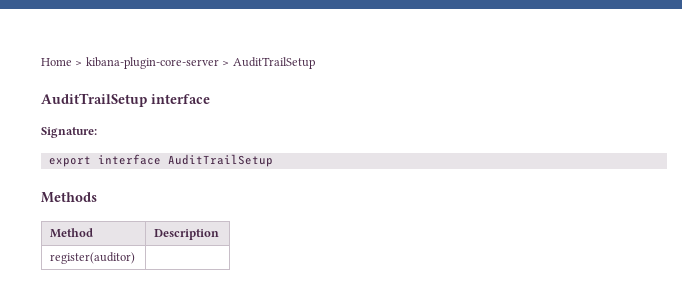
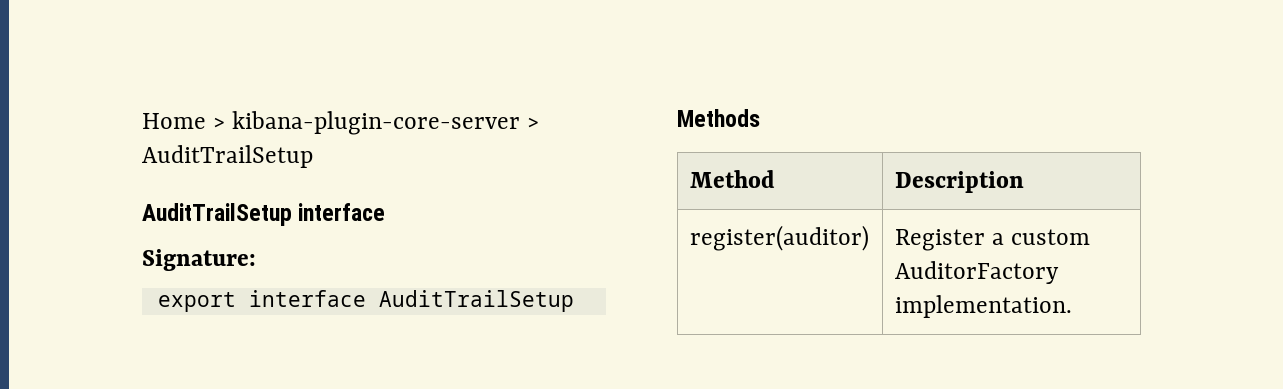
(136, 258) none -> [894,229,1091,251] [894,261,1059,284] [894,295,1072,318] Register a custom AuditorFactory implementation.

